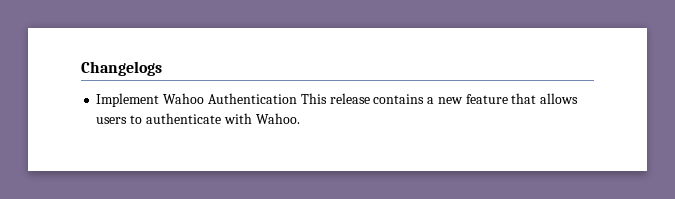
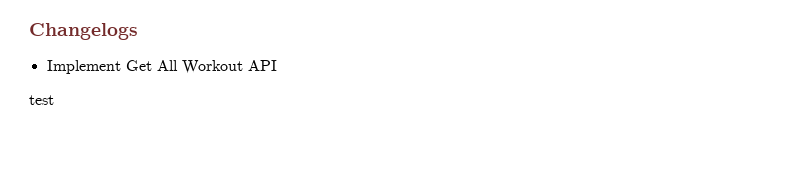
[163,93,579,104] [96,113,300,124] Wahoo Authentication This release contains a new feature that allows users to authenticate with Wahoo. -> [125,60,277,74] [29,95,54,105] Get All Workout API // test

